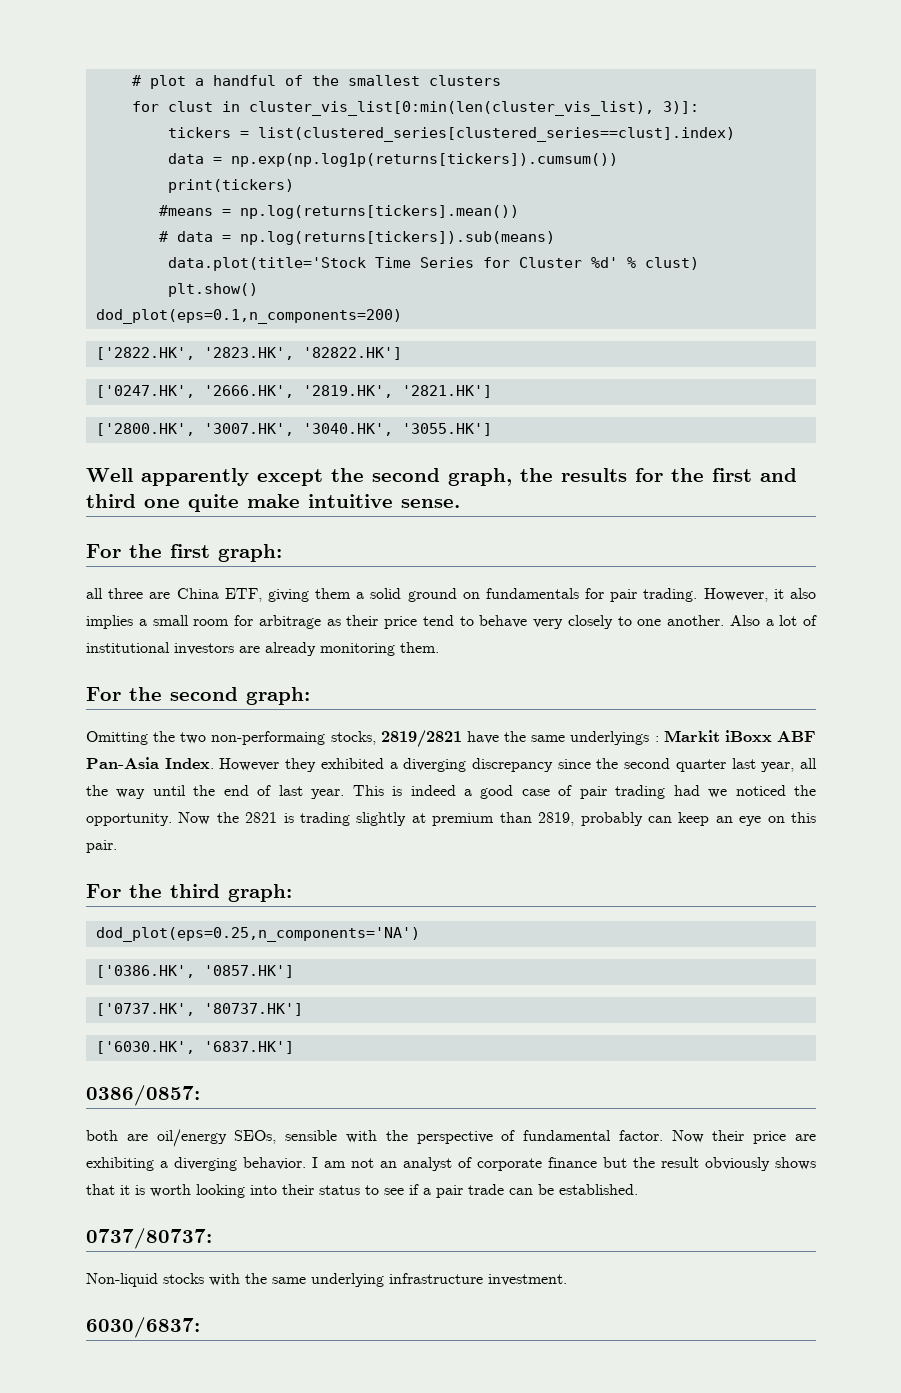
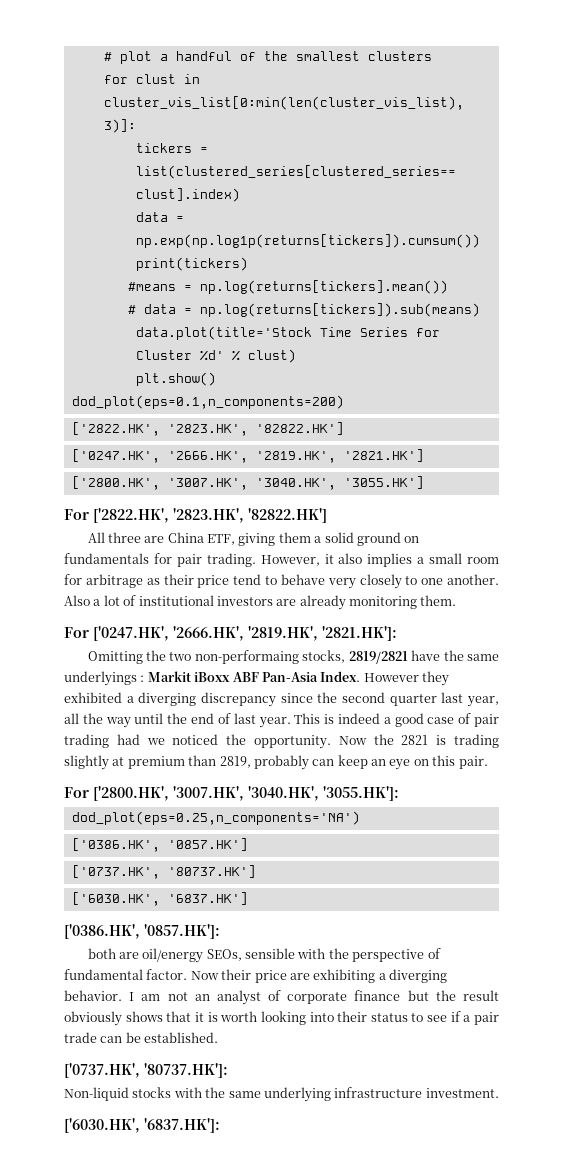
[86,468,797,486] [86,494,460,512] [86,544,282,562] [86,588,103,599] Well apparently except the second graph, the results for the first and third one quite make intuitive sense. // For the first graph: // all -> [64,508,327,523] [87,532,105,543] For ['2822.HK', '2823.HK', '82822.HK'] // All
[129,687,310,705] the second graph: -> [93,626,397,641] ['0247.HK', '2666.HK', '2819.HK', '2821.HK']:
[129,884,292,902] the third graph: -> [93,786,399,801] ['2800.HK', '3007.HK', '3040.HK', '3055.HK']:
[86,1085,200,1106] 0386/0857: -> [64,924,220,939] ['0386.HK', '0857.HK']:
[86,1228,212,1249] 0737/80737: -> [64,1063,228,1078] ['0737.HK', '80737.HK']:
[86,1317,200,1338] 6030/6837: -> [64,1118,220,1133] ['6030.HK', '6837.HK']:

